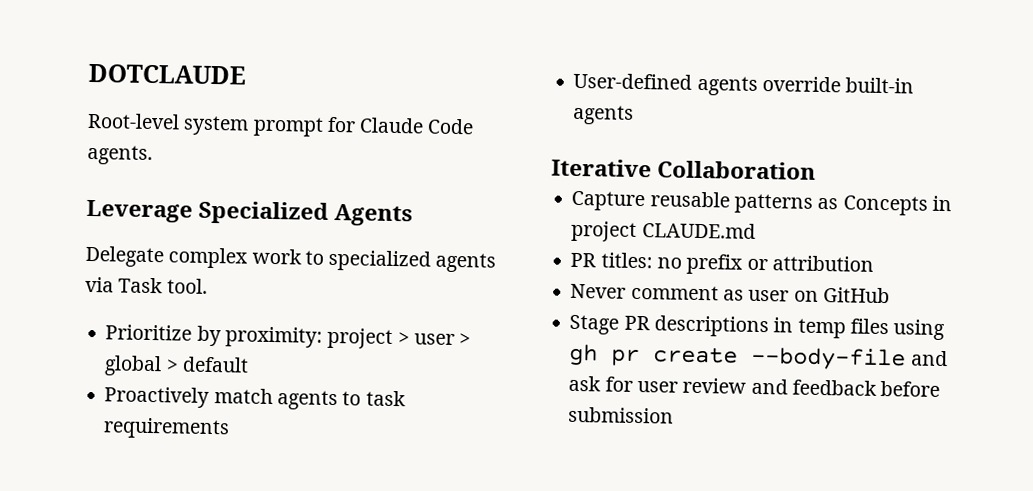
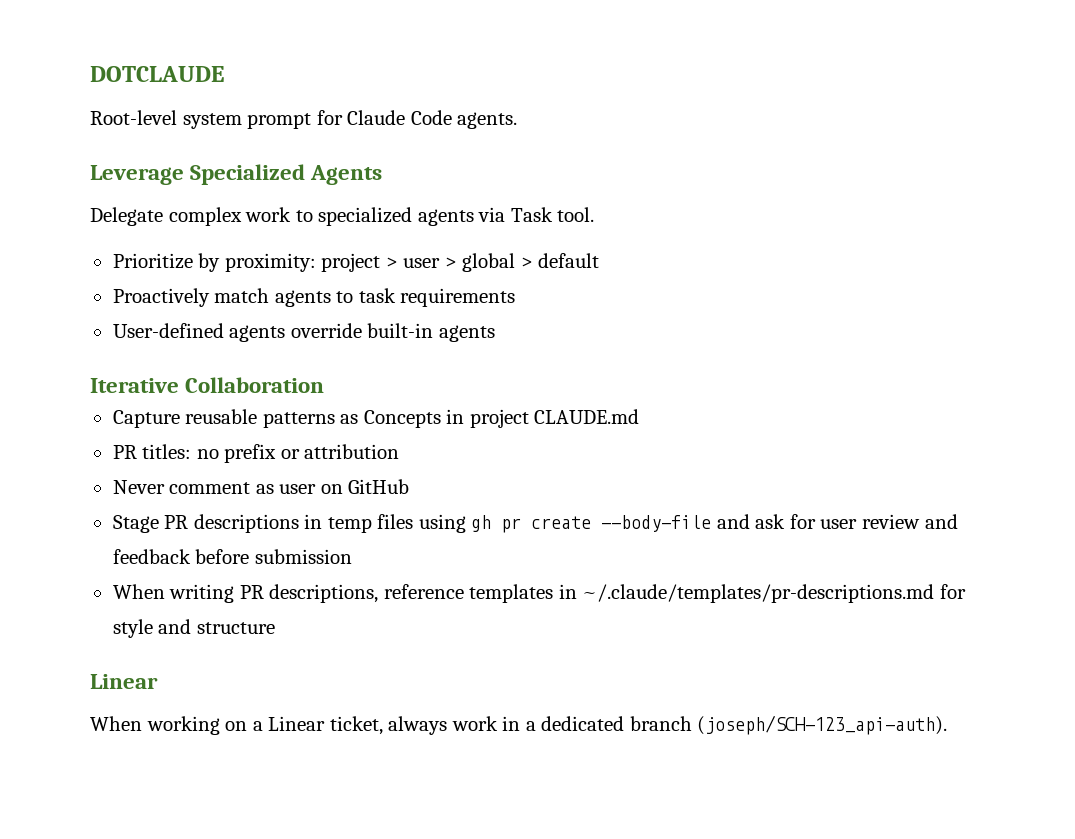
(675, 415) none -> [112,584,966,603] [112,619,275,638] [90,674,158,689] [90,715,948,735] // When writing PR descriptions, reference templates in ~/.claude/templates/pr-descriptions.md for style and structure // Linear // When working on a Linear ticket, always work in a dedicated branch (joseph/SCH-123_api-auth).

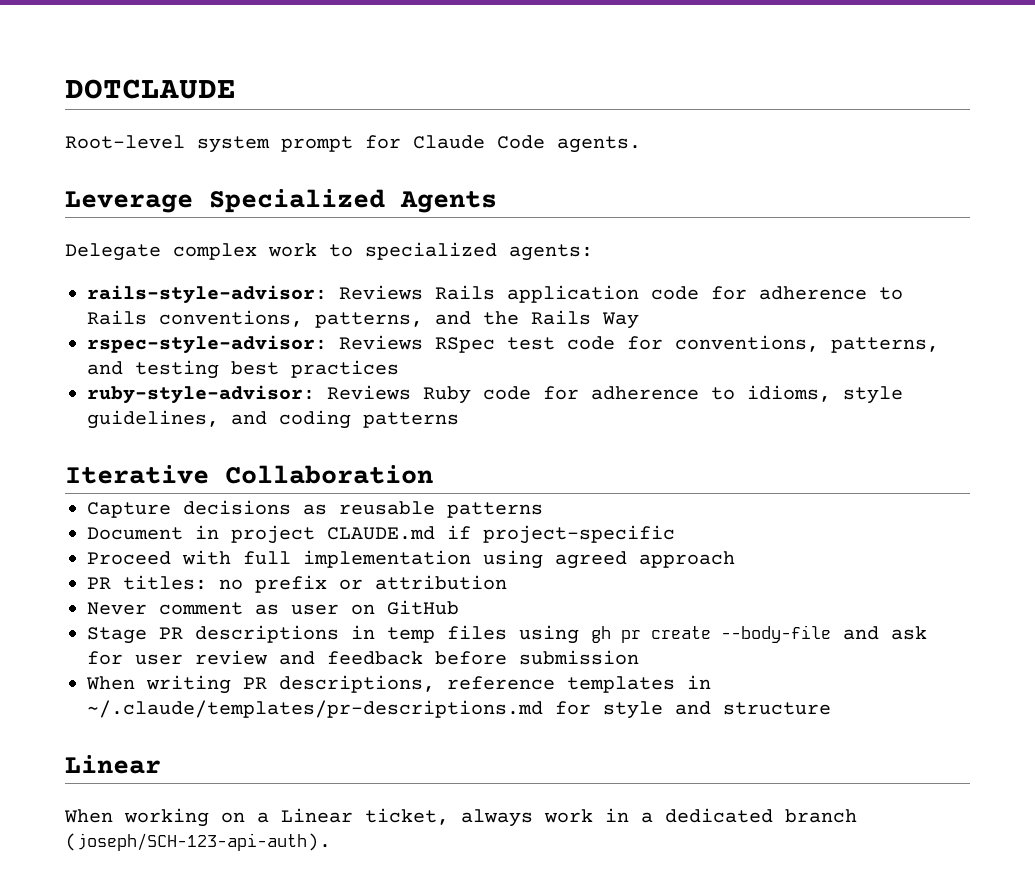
[417,207,595,226] [112,253,600,272] [112,288,516,307] [112,323,495,342] agents via Task tool. // Prioritize by proximity: project > user > global > default // Proactively match agents to task requirements // User-defined agents override built-in agents -> [509,244,593,261] [87,285,903,304] [87,310,639,329] [87,335,939,354] [87,360,399,379] [87,385,903,404] [87,410,459,429] agents: // rails-style-advisor: Reviews Rails application code for adherence to Rails conventions, patterns, and the Rails Way // rspec-style-advisor: Reviews RSpec test code for conventions, patterns, and testing best practices // ruby-style-advisor: Reviews Ruby code for adherence to idioms, style guidelines, and coding patterns
(180, 419) none -> [183,500,327,515] decisions as
[340,410,441,428] as Concepts -> [87,527,183,540] // Document
(640, 416) none -> [447,525,675,544] [87,550,735,569] if project-specific // Proceed with full implementation using agreed approach
[697,715,948,735] (joseph/SCH-123_api-auth). -> [65,833,331,851] (joseph/SCH-123-api-auth).

